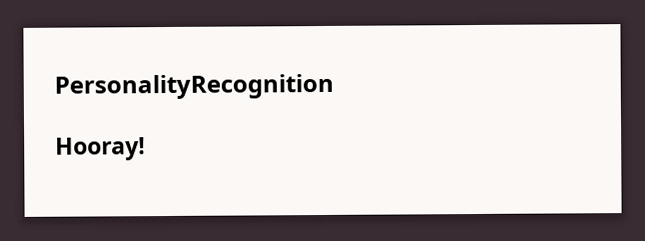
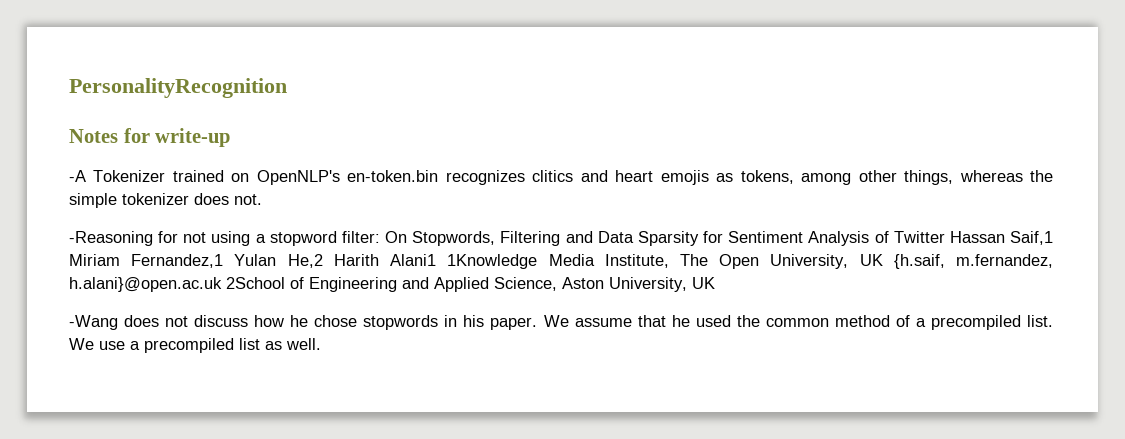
[55,137,146,161] Hooray! -> [69,128,231,147] [69,170,1054,185] [69,193,262,208] [69,231,1053,246] [69,254,1053,269] [69,277,715,292] [69,315,1053,330] [69,338,321,353] Notes for write-up // -A Tokenizer trained on OpenNLP's en-token.bin recognizes clitics and heart emojis as tokens, among other things, whereas the simple tokenizer does not. // -Reasoning for not using a stopword filter: On Stopwords, Filtering and Data Sparsity for Sentiment Analysis of Twitter Hassan Saif,1 Miriam Fernandez,1 Yulan He,2 Harith Alani1 1Knowledge Media Institute, The Open University, UK {h.saif, m.fernandez, h.alani}@open.ac.uk 2School of Engineering and Applied Science, Aston University, UK // -Wang does not discuss how he chose stopwords in his paper. We assume that he used the common method of a precompiled list. We use a precompiled list as well.

